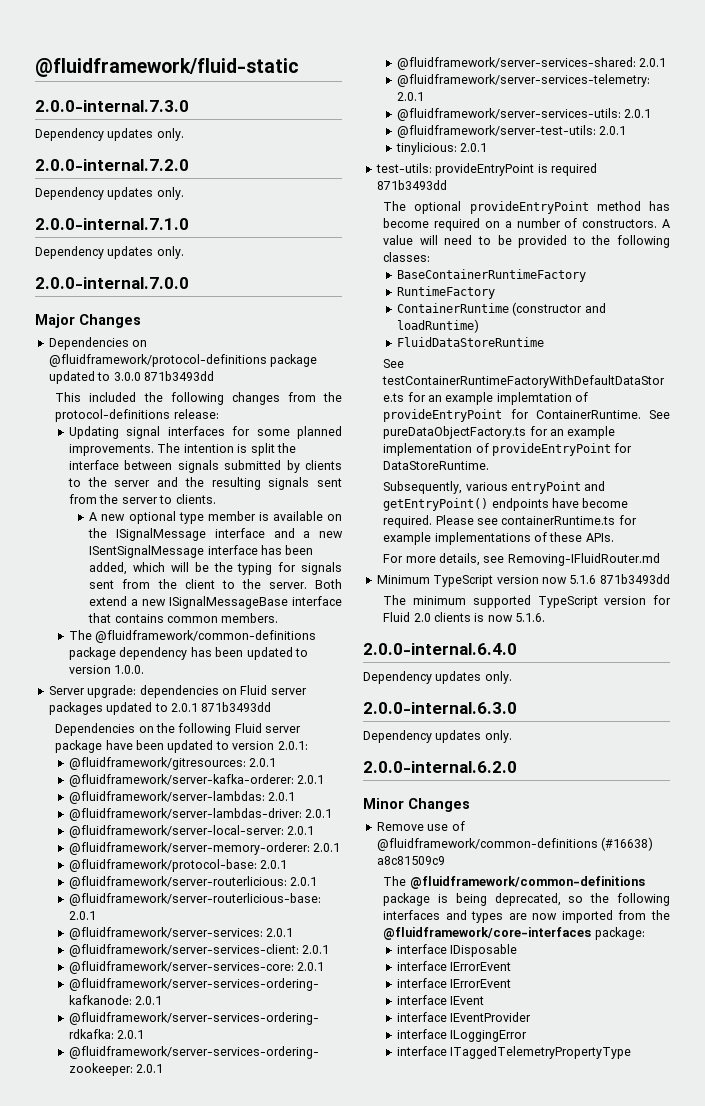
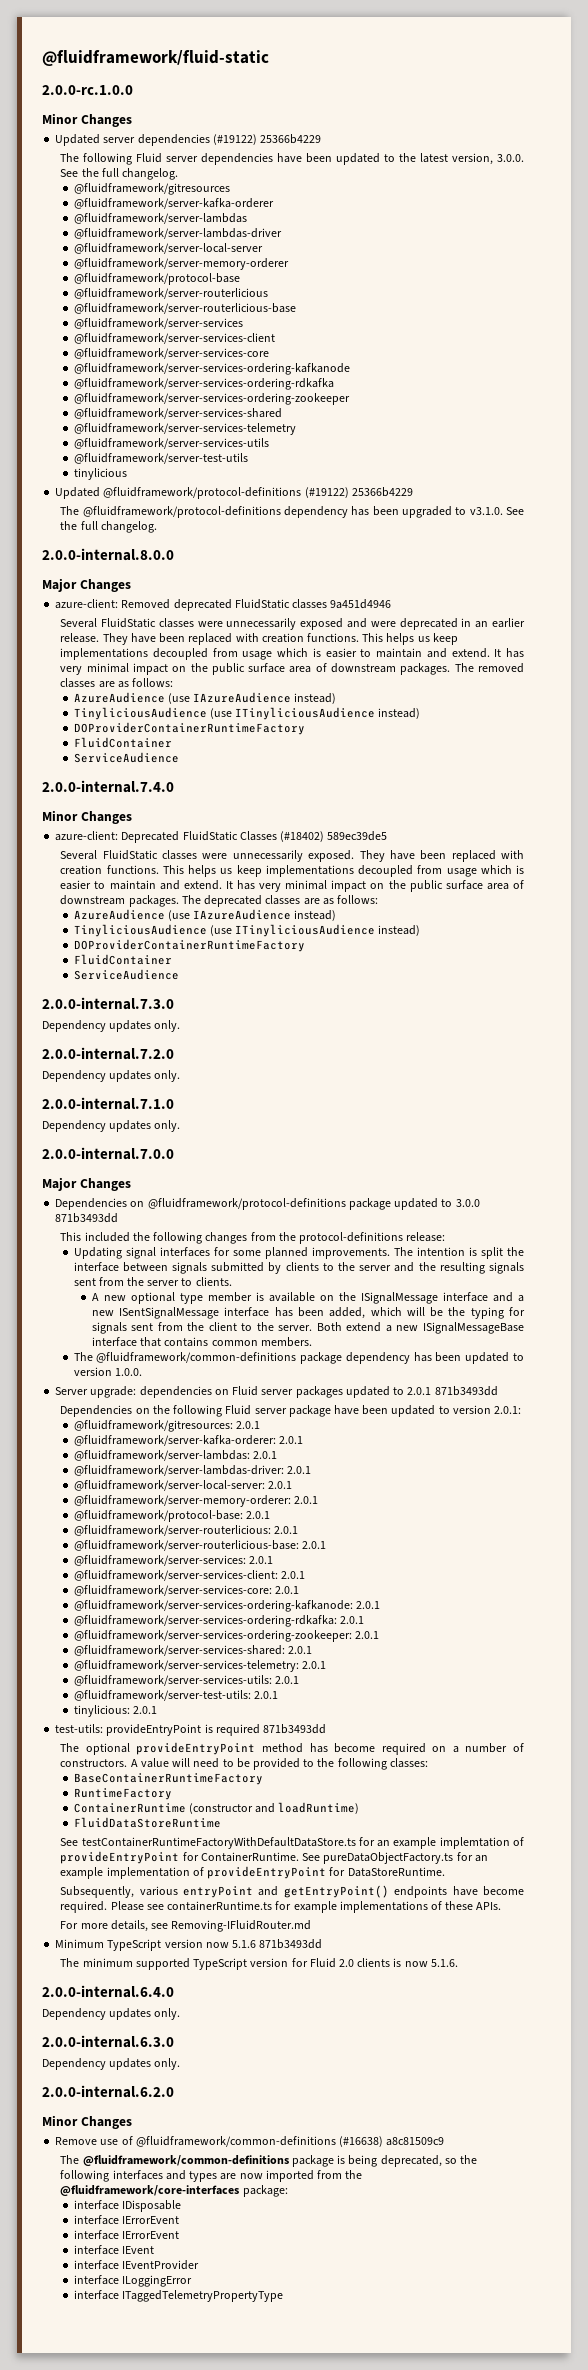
(299, 67) none -> [42,85,133,95] [42,113,132,127] [55,134,322,146] [60,153,524,165] [60,168,179,180] [73,183,230,195] [73,198,274,209] [73,213,247,224] [73,228,282,239] [73,243,263,254] [73,258,289,270] [73,273,240,285] [73,288,268,299] [73,303,296,314] [73,318,243,329] [73,333,275,344] [73,348,269,359] [73,363,350,375] [73,378,334,390] [73,393,350,405] [73,408,282,419] [73,423,296,435] [73,438,269,449] [73,453,248,464] [73,468,127,480] [55,487,413,499] [60,506,524,518] [60,521,157,533] [42,548,174,561] [42,578,131,592] [55,599,392,611] [60,618,525,630] [60,633,458,645] [60,648,524,660] [60,663,524,675] [60,678,174,688] [73,692,337,704] [73,707,421,720] [73,722,305,735] [73,737,172,748] [73,752,179,763] [42,780,174,793] [42,810,132,824] [55,831,388,843] [60,850,524,862] [60,865,524,877] [60,880,524,892] [60,895,378,907] [73,909,337,921] [73,924,421,937] [73,939,305,952] [73,954,172,965] [73,969,179,980] // 2.0.0-rc.1.0.0 // Minor Changes // Updated server dependencies (#19122) 25366b4229 // The following Fluid server dependencies have been updated to the latest version, 3.0.0. See the full changelog. // @fluidframework/gitresources // @fluidframework/server-kafka-orderer // @fluidframework/server-lambdas // @fluidframework/server-lambdas-driver // @fluidframework/server-local-server // @fluidframework/server-memory-orderer // @fluidframework/protocol-base // @fluidframework/server-routerlicious // @fluidframework/server-routerlicious-base // @fluidframework/server-services // @fluidframework/server-services-client // @fluidframework/server-services-core // @fluidframework/server-services-ordering-kafkanode // @fluidframework/server-services-ordering-rdkafka // @fluidframework/server-services-ordering-zookeeper // @fluidframework/server-services-shared // @fluidframework/server-services-telemetry // @fluidframework/server-services-utils // @fluidframework/server-test-utils // tinylicious // Updated @fluidframework/protocol-definitions (#19122) 25366b4229 // The @fluidframework/protocol-definitions dependency has been upgraded to v3.1.0. See the full changelog. // 2.0.0-internal.8.0.0 // Major Changes // azure-client: Removed deprecated FluidStatic classes 9a451d4946 // Several FluidStatic classes were unnecessarily exposed and were deprecated in an earlier release. They have been replaced with creation functions. This helps us keep implementations decoupled from usage which is easier to maintain and extend. It has very minimal impact on the public surface area of downstream packages. The removed classes are as follows: // AzureAudience (use IAzureAudience instead) // TinyliciousAudience (use ITinyliciousAudience instead) // DOProviderContainerRuntimeFactory // FluidContainer // ServiceAudience // 2.0.0-internal.7.4.0 // Minor Changes // azure-client: Deprecated FluidStatic Classes (#18402) 589ec39de5 // Several FluidStatic classes were unnecessarily exposed. They have been replaced with creation functions. This helps us keep implementations decoupled from usage which is easier to maintain and extend. It has very minimal impact on the public surface area of downstream packages. The deprecated classes are as follows: // AzureAudience (use IAzureAudience instead) // TinyliciousAudience (use ITinyliciousAudience instead) // DOProviderContainerRuntimeFactory // FluidContainer // ServiceAudience

